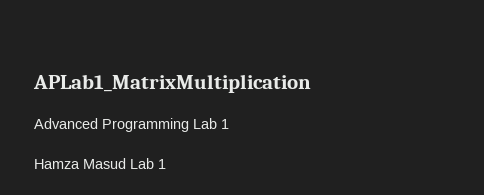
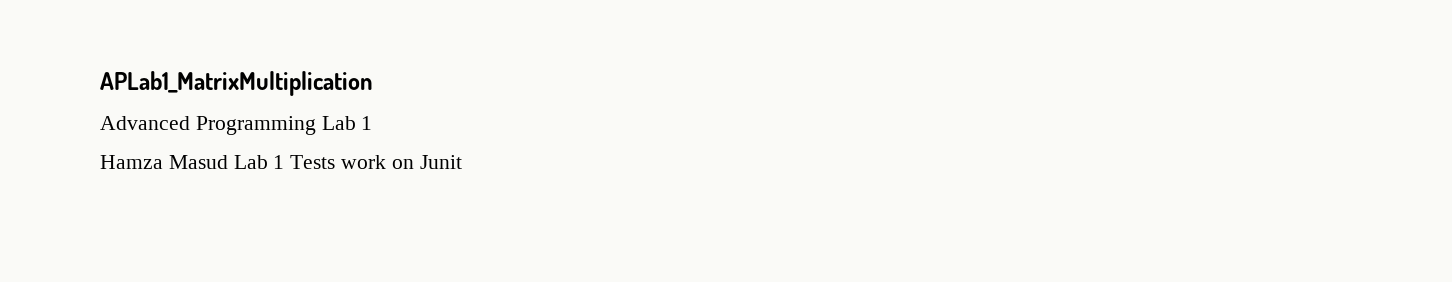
(166, 164) none -> [290,155,462,169] Tests work on Junit

